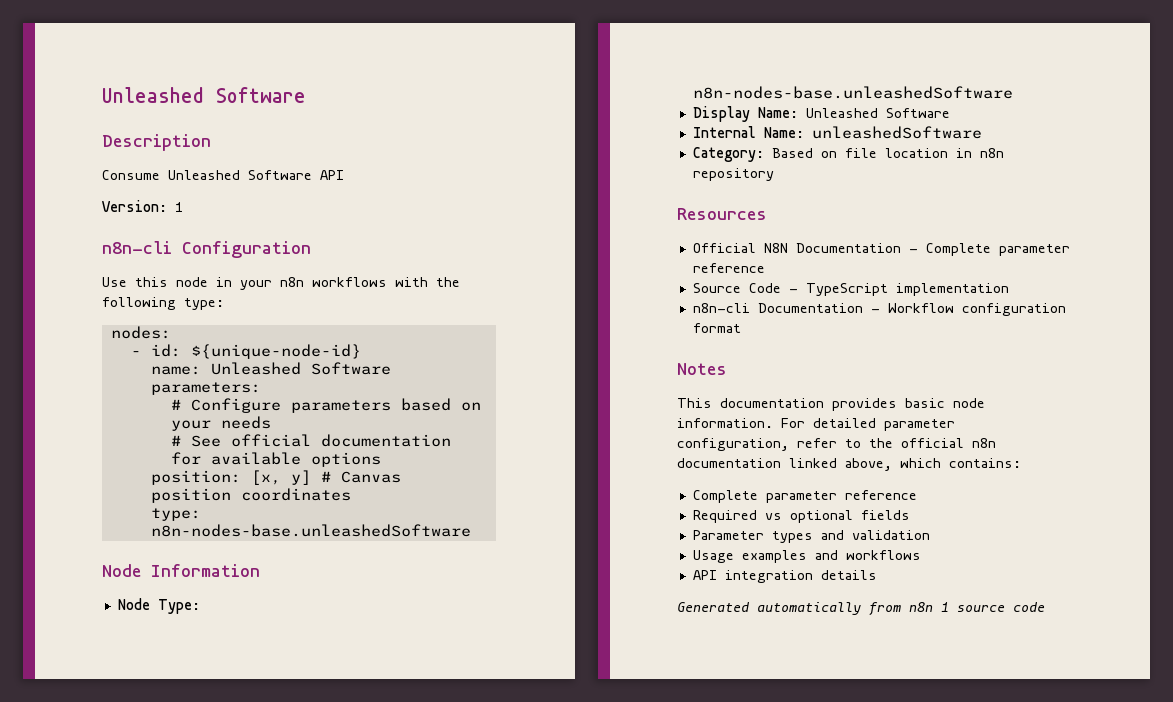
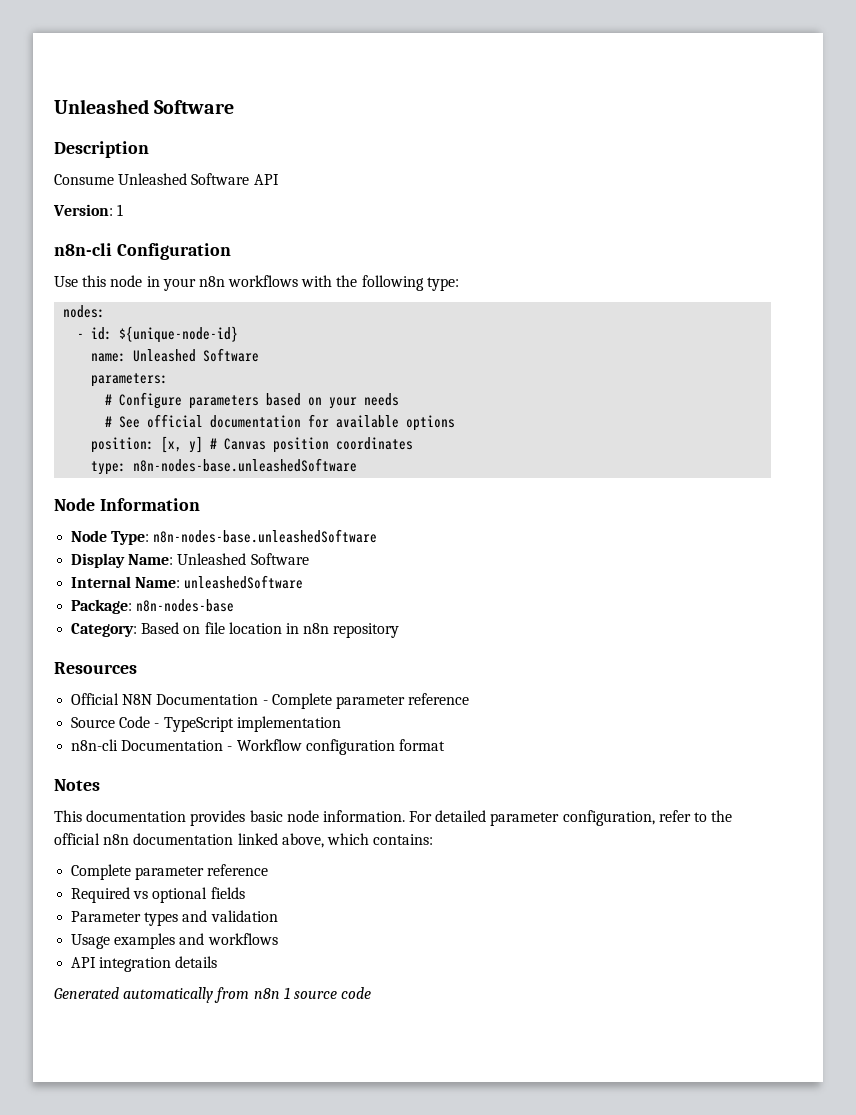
(982, 132) none -> [71,599,235,614] // Package: n8n-nodes-base

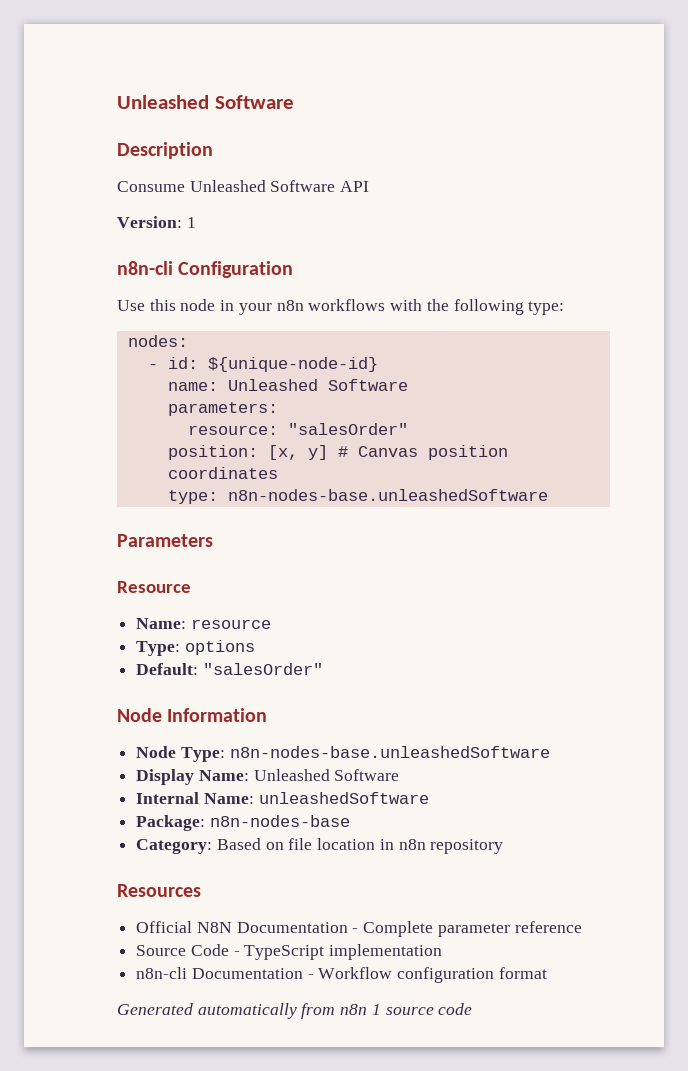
[105,392,400,409] [105,414,456,431] # Configure parameters based on your needs // # See official documentation for available options -> [187,423,408,435] resource: "salesOrder"
(358, 465) none -> [117,534,213,547] [117,581,191,593] [136,618,271,629] [136,640,255,656] [136,663,323,675] // Parameters // Resource // Name: resource // Type: options // Default: "salesOrder"
[54,779,100,791] [54,810,733,826] [54,833,434,848] [71,864,269,880] [71,887,245,903] [71,910,278,926] [71,933,278,949] [71,956,218,972] // Notes // This documentation provides basic node information. For detailed parameter configuration, refer to the official n8n documentation linked above, which contains: // Complete parameter reference // Required vs optional fields // Parameter types and validation // Usage examples and workflows // API integration details -> (547, 973) none

